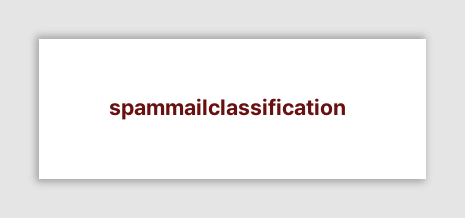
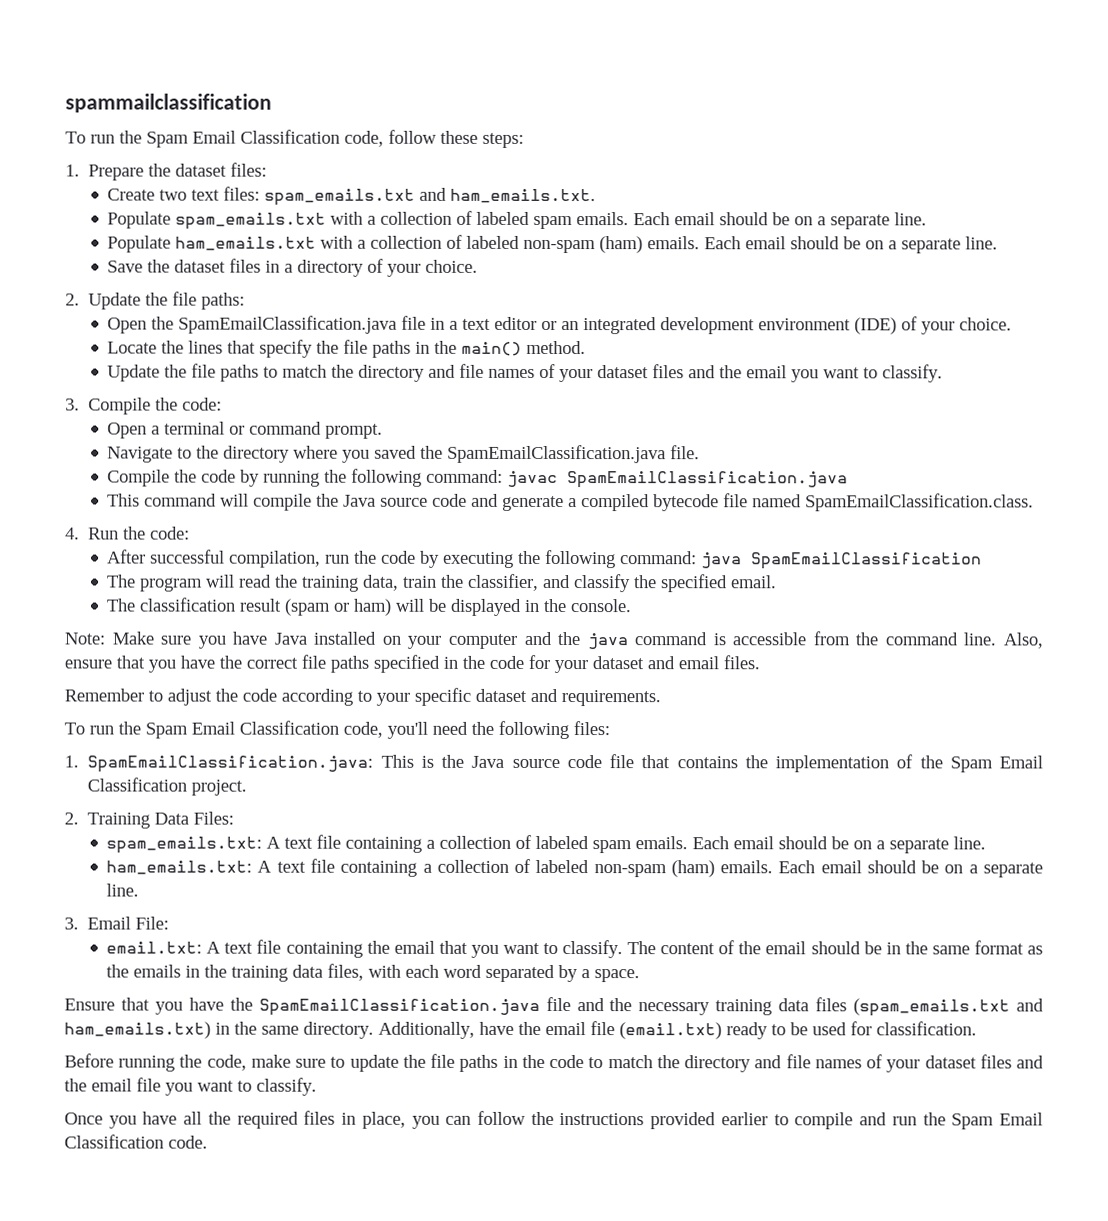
(346, 109) none -> [65,129,524,148] [65,162,268,181] [107,186,597,206] [107,210,928,230] [107,234,999,254] [107,258,479,277] [65,291,246,310] [107,315,1013,335] [107,339,587,358] [107,363,944,383] [65,397,223,415] [107,421,384,439] [107,444,701,464] [107,468,849,489] [107,493,1035,512] [65,526,191,540] [107,549,983,570] [107,573,778,593] [106,597,633,616] [64,631,1043,650] [64,654,760,674] [64,687,661,707] [64,720,610,740] [64,754,1043,773] [87,777,248,796] [64,811,235,829] [106,834,987,854] [106,858,1044,878] [106,883,140,897] [64,916,170,930] [106,939,1044,959] [106,963,641,983] [64,996,1044,1017] [64,1021,977,1040] [64,1053,1045,1073] [64,1077,317,1096] [64,1110,1044,1130] [64,1134,208,1149] // To run the Spam Email Classification code, follow these steps: // 1. Prepare the dataset files: // Create two text files: spam_emails.txt and ham_emails.txt. // Populate spam_emails.txt with a collection of labeled spam emails. Each email should be on a separate line. // Populate ham_emails.txt with a collection of labeled non-spam (ham) emails. Each email should be on a separate line. // Save the dataset files in a directory of your choice. // 2. Update the file paths: // Open the SpamEmailClassification.java file in a text editor or an integrated development environment (IDE) of your choice. // Locate the lines that specify the file paths in the main() method. // Update the file paths to match the directory and file names of your dataset files and the email you want to classify. // 3. Compile the code: // Open a terminal or command prompt. // Navigate to the directory where you saved the SpamEmailClassification.java file. // Compile the code by running the following command: javac SpamEmailClassification.java // This command will compile the Java source code and generate a compiled bytecode file named SpamEmailClassification.class. // 4. Run the code: // After successful compilation, run the code by executing the following command: java SpamEmailClassification // The program will read the training data, train the classifier, and classify the specified email. // The classification result (spam or ham) will be displayed in the console. // Note: Make sure you have Java installed on your computer and the java command is accessible from the command line. Also, ensure that you have the correct file paths specified in the code for your dataset and email files. // Remember to adjust the code according to your specific dataset and requirements. // To run the Spam Email Classification code, you'll need the following files: // 1. SpamEmailClassification.java: This is the Java source code file that contains the implementation of the Spam Email Classification project. // 2. Training Data Files: // spam_emails.txt: A text file containing a collection of labeled spam emails. Each email should be on a separate line. // ham_emails.txt: A text file containing a collection of labeled non-spam (ham) emails. Each email should be on a separate line. // 3. Email File: // email.txt: A text file containing the email that you want to classify. The content of the email should be in the same format as the emails in the training data files, with each word separated by a space. // Ensure that you have the SpamEmailClassification.java file and the necessary training data files (spam_emails.txt and ham_emails.txt) in the same directory. Additionally, have the email file (email.txt) ready to be used for classification. // Before running the code, make sure to update the file paths in the code to match the directory and file names of your dataset files and the email file you want to classify. // Once you have all the required files in place, you can follow the instructions provided earlier to compile and run the Spam Email Classification code.

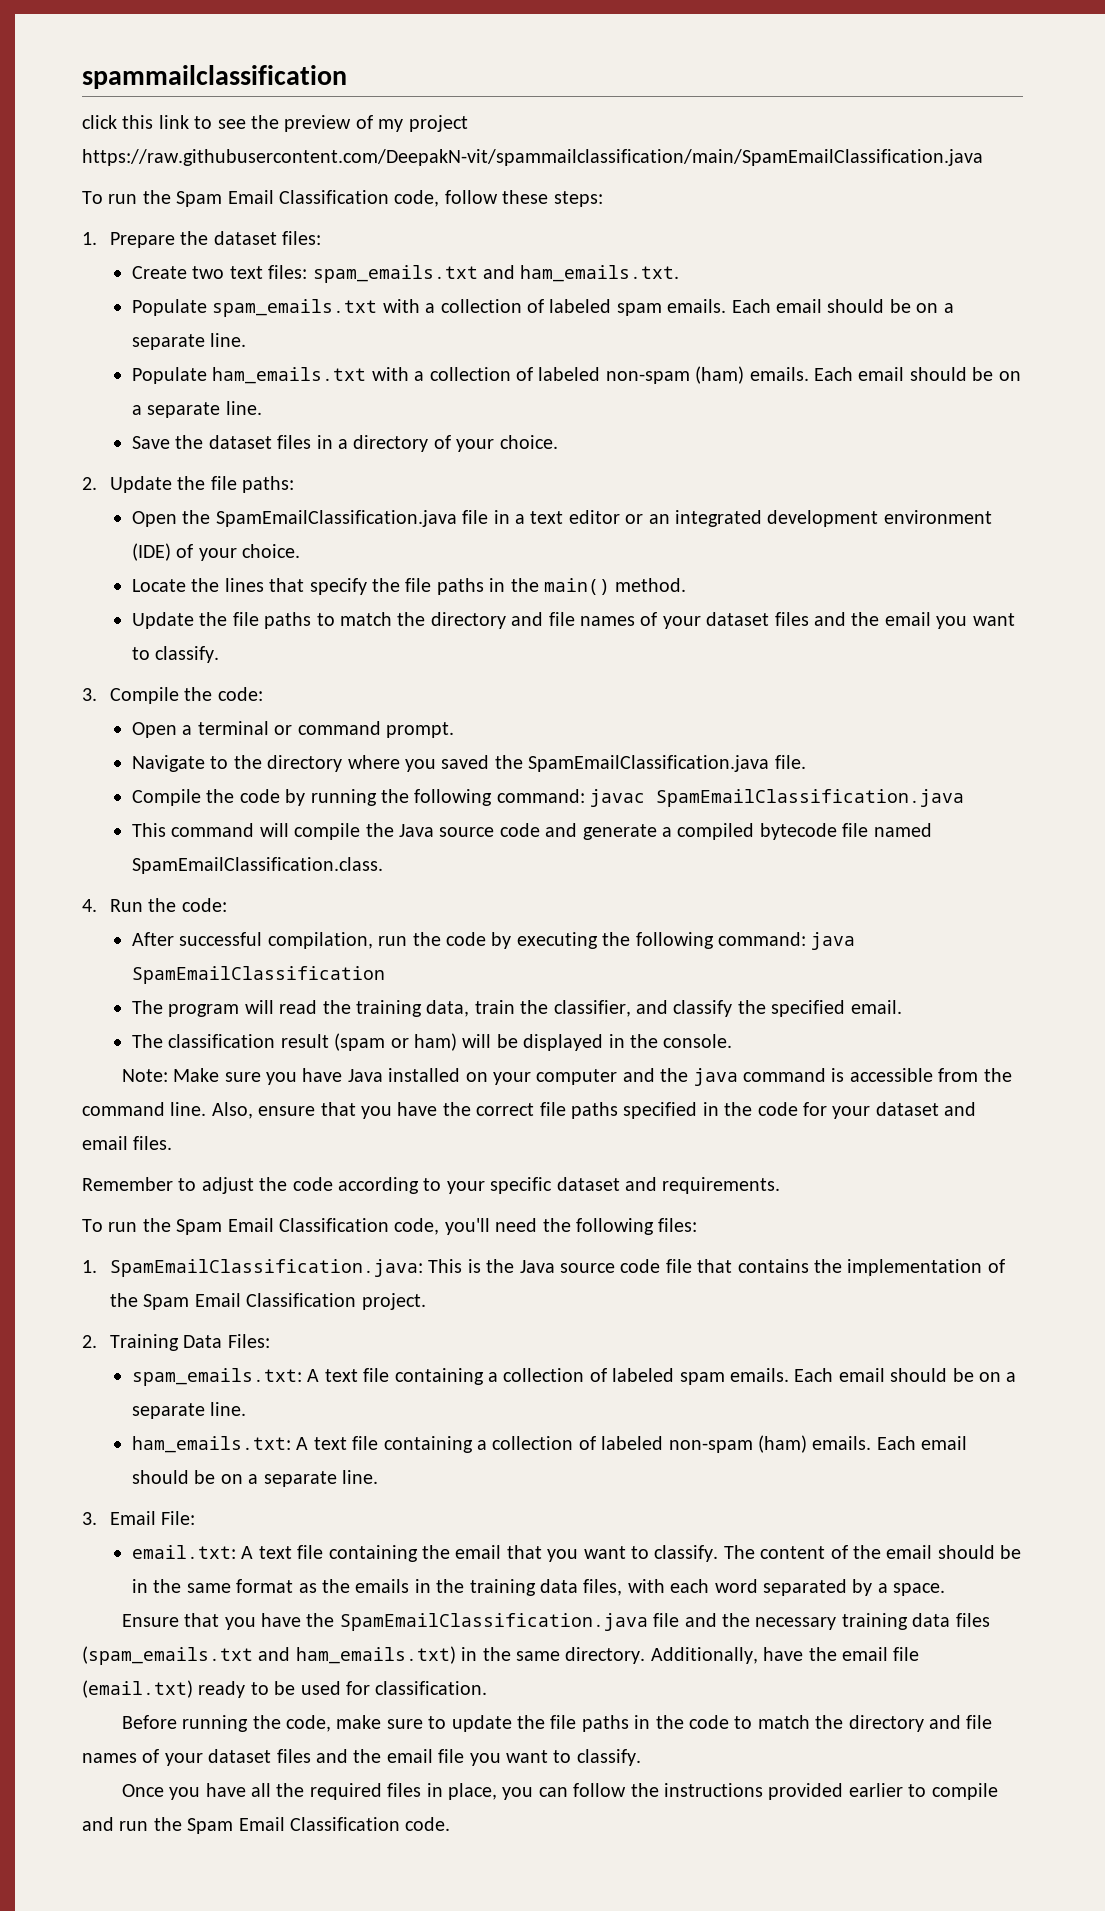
(272, 103) none -> [82,115,468,132] [82,149,983,166] // click this link to see the preview of my project https://raw.githubusercontent.com/DeepakN-vit/spammailclassification/main/SpamEmailClassification.java

